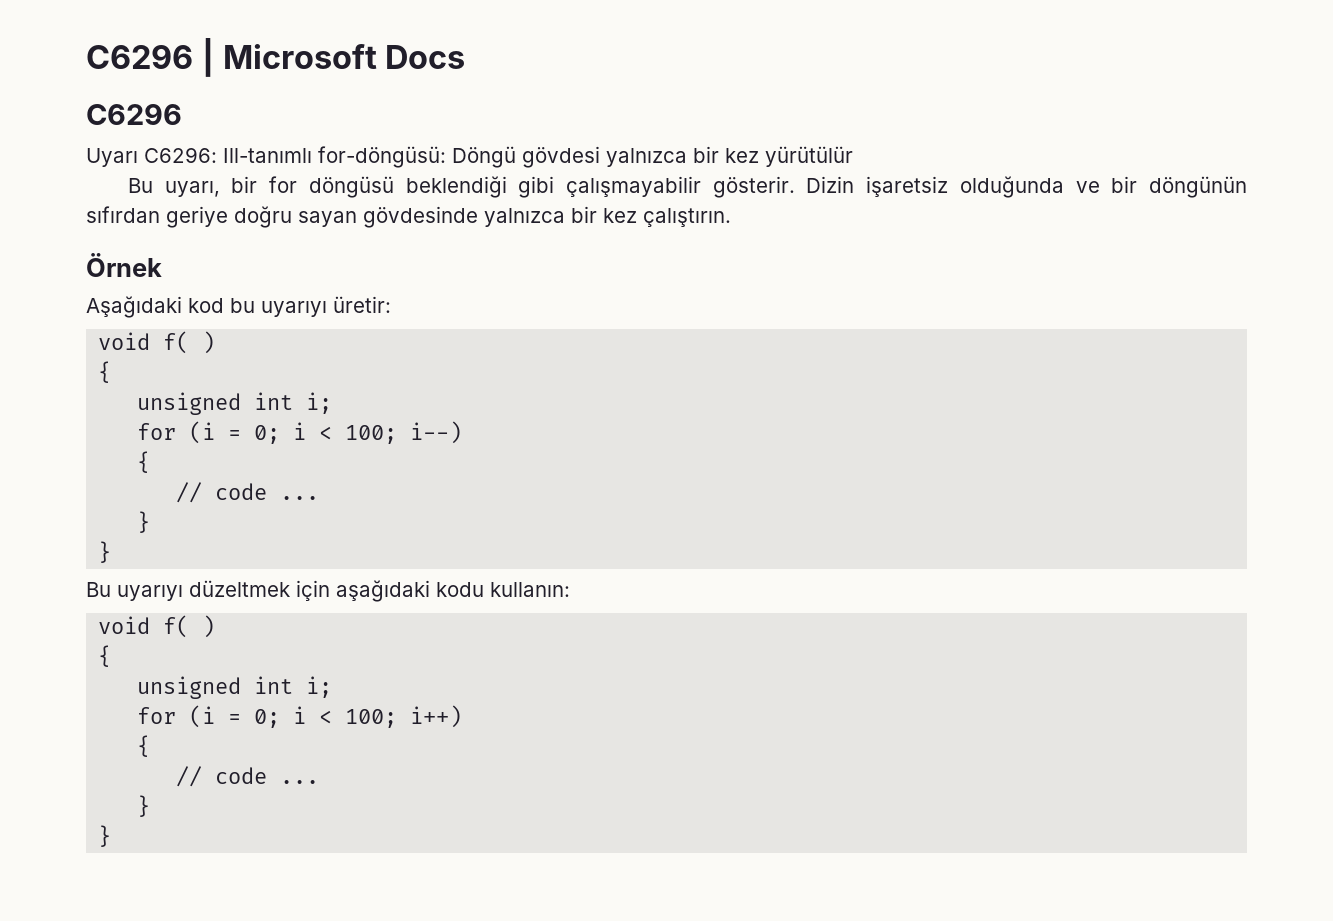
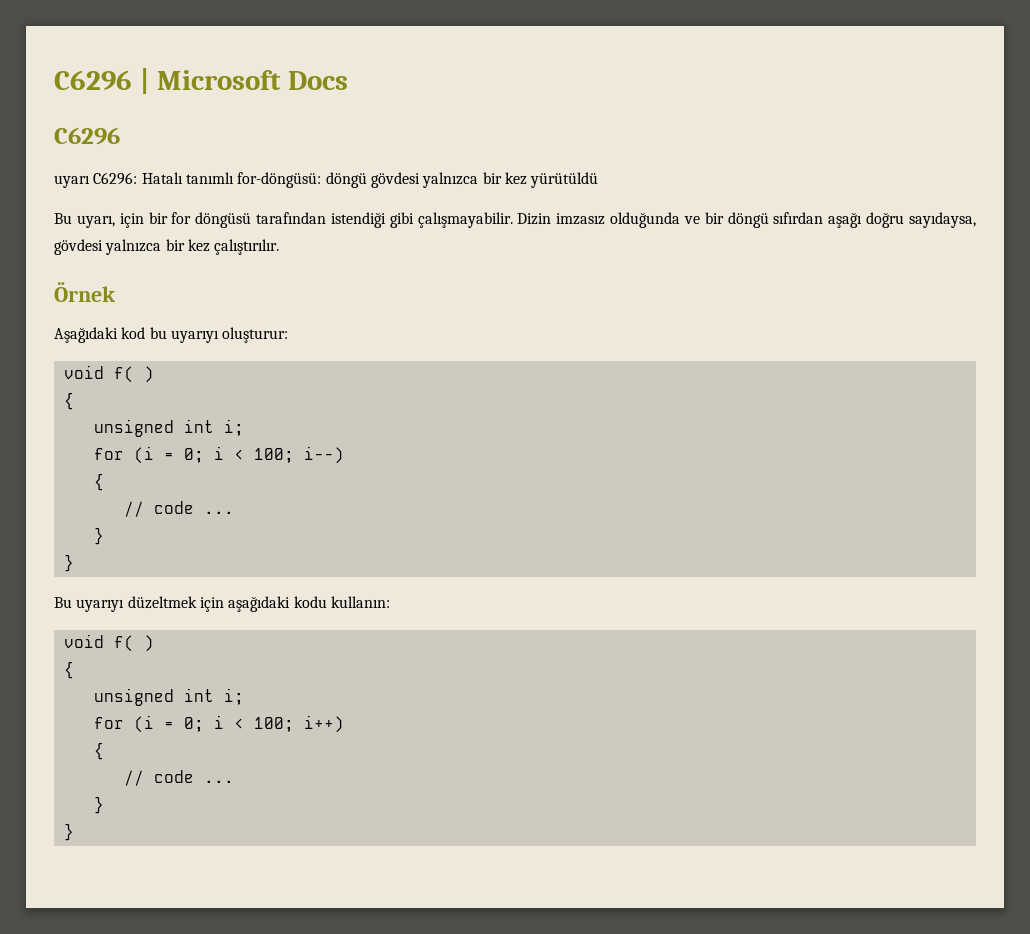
[86,146,853,168] Uyarı C6296: Ill-tanımlı for-döngüsü: Döngü gövdesi yalnızca bir kez yürütülür -> [54,172,599,188] uyarı C6296: Hatalı tanımlı for-döngüsü: döngü gövdesi yalnızca bir kez yürütüldü
(220, 189) none -> [119,213,144,228] için
[405,176,1247,198] [86,206,731,228] beklendiği gibi çalışmayabilir gösterir. Dizin işaretsiz olduğunda ve bir döngünün sıfırdan geriye doğru sayan gövdesinde yalnızca bir kez çalıştırın. -> [256,212,977,228] [54,239,280,255] tarafından istendiği gibi çalışmayabilir. Dizin imzasız olduğunda ve bir döngü sıfırdan aşağı doğru sayıdaysa, gövdesi yalnızca bir kez çalıştırılır.
[333,296,391,313] üretir: -> [222,327,289,343] oluşturur:

